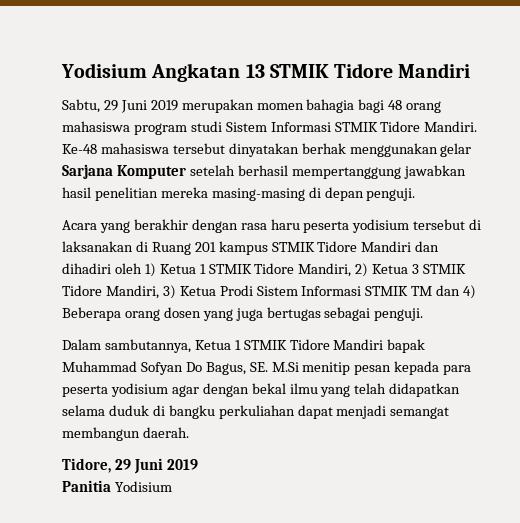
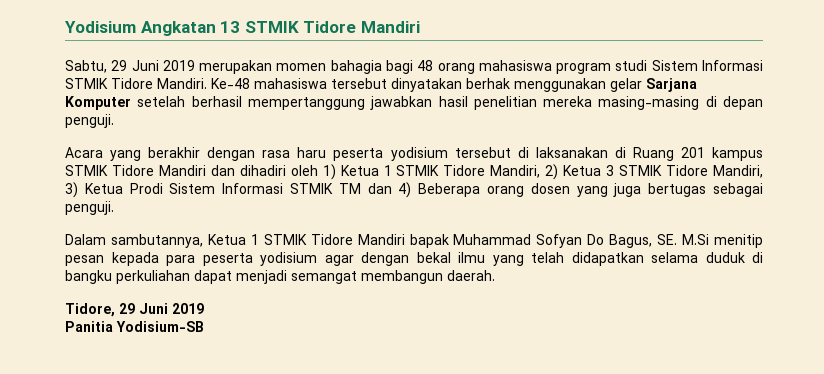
[114,481,172,492] Yodisium -> [116,321,204,332] Yodisium-SB

